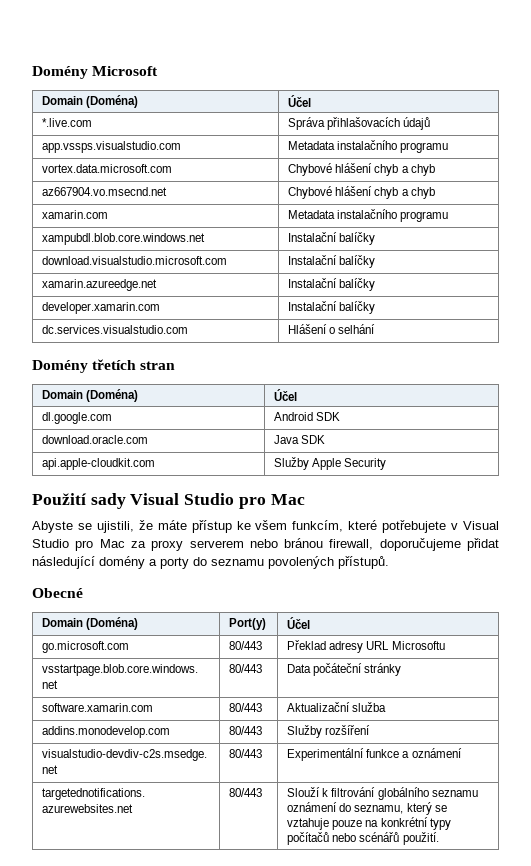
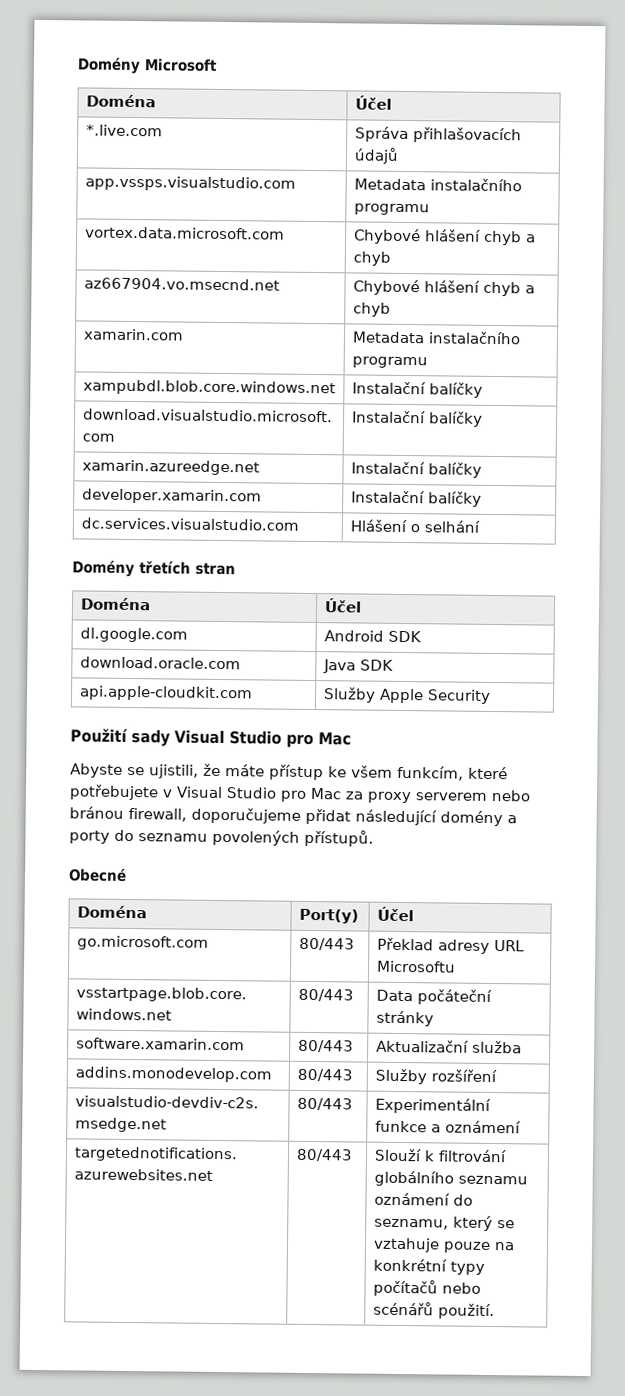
[42,95,139,108] Domain (Doména) -> [85,94,156,108] Doména
[42,389,139,402] Domain (Doména) -> [79,597,151,611] Doména
[42,617,139,630] Domain (Doména) -> [76,905,147,919] Doména

